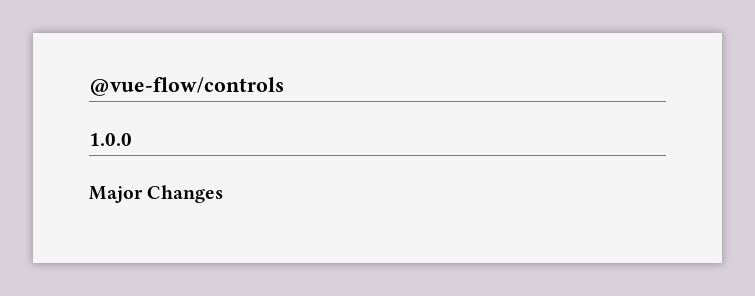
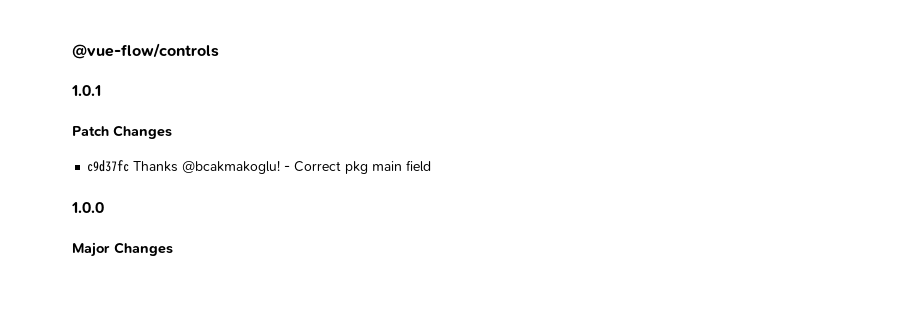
(284, 86) none -> [71,85,101,96] [72,125,172,139] [87,160,432,174] // 1.0.1 // Patch Changes // c9d37fc Thanks @bcakmakoglu! - Correct pkg main field

